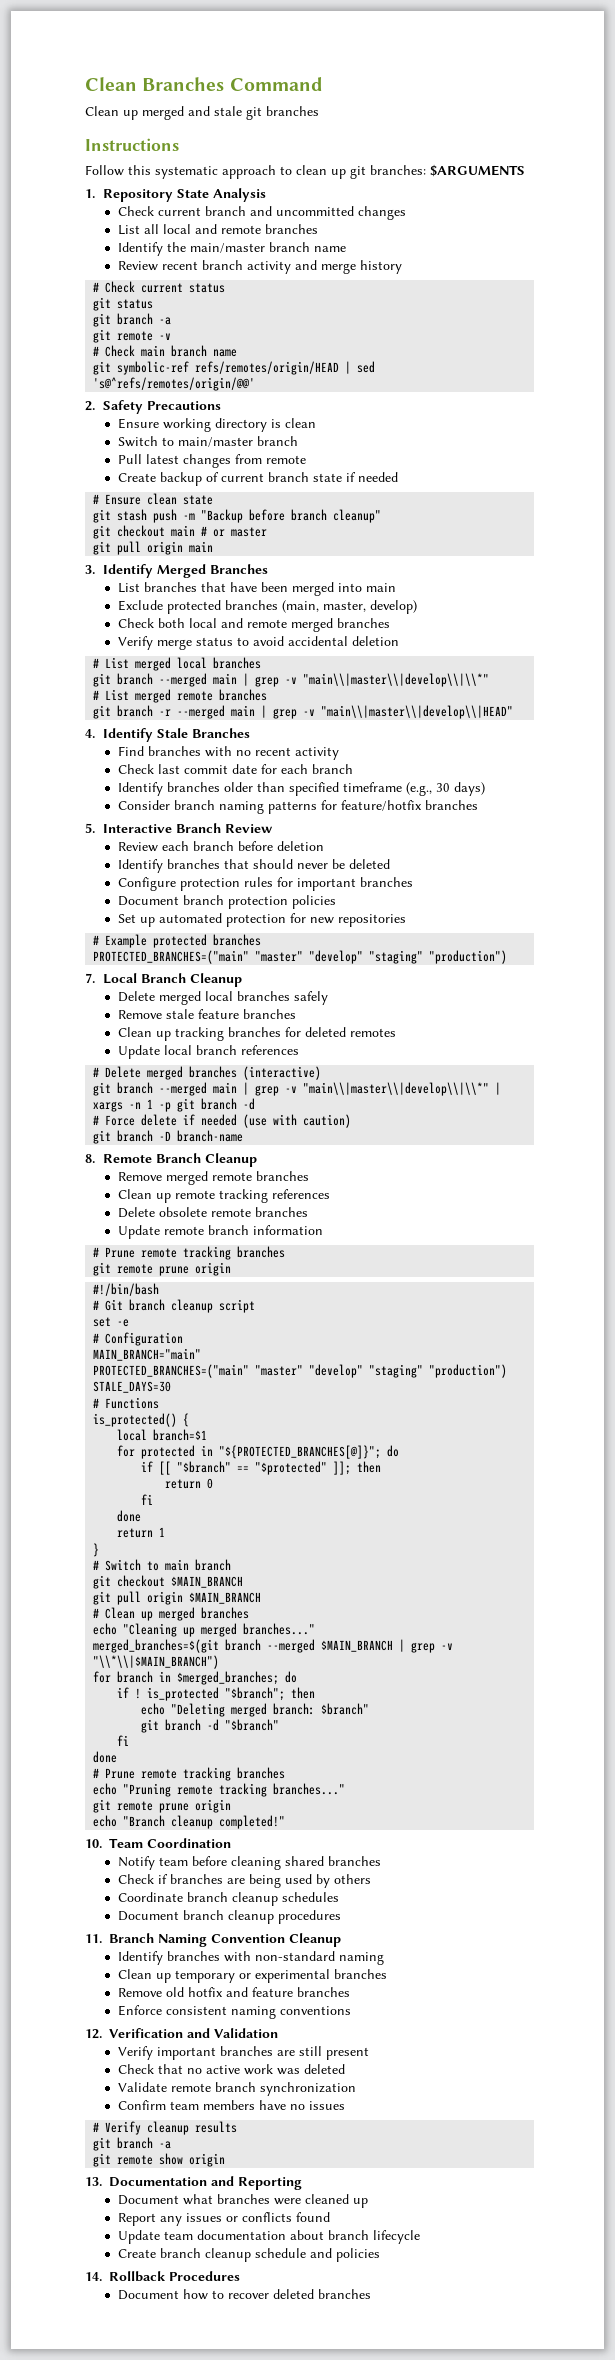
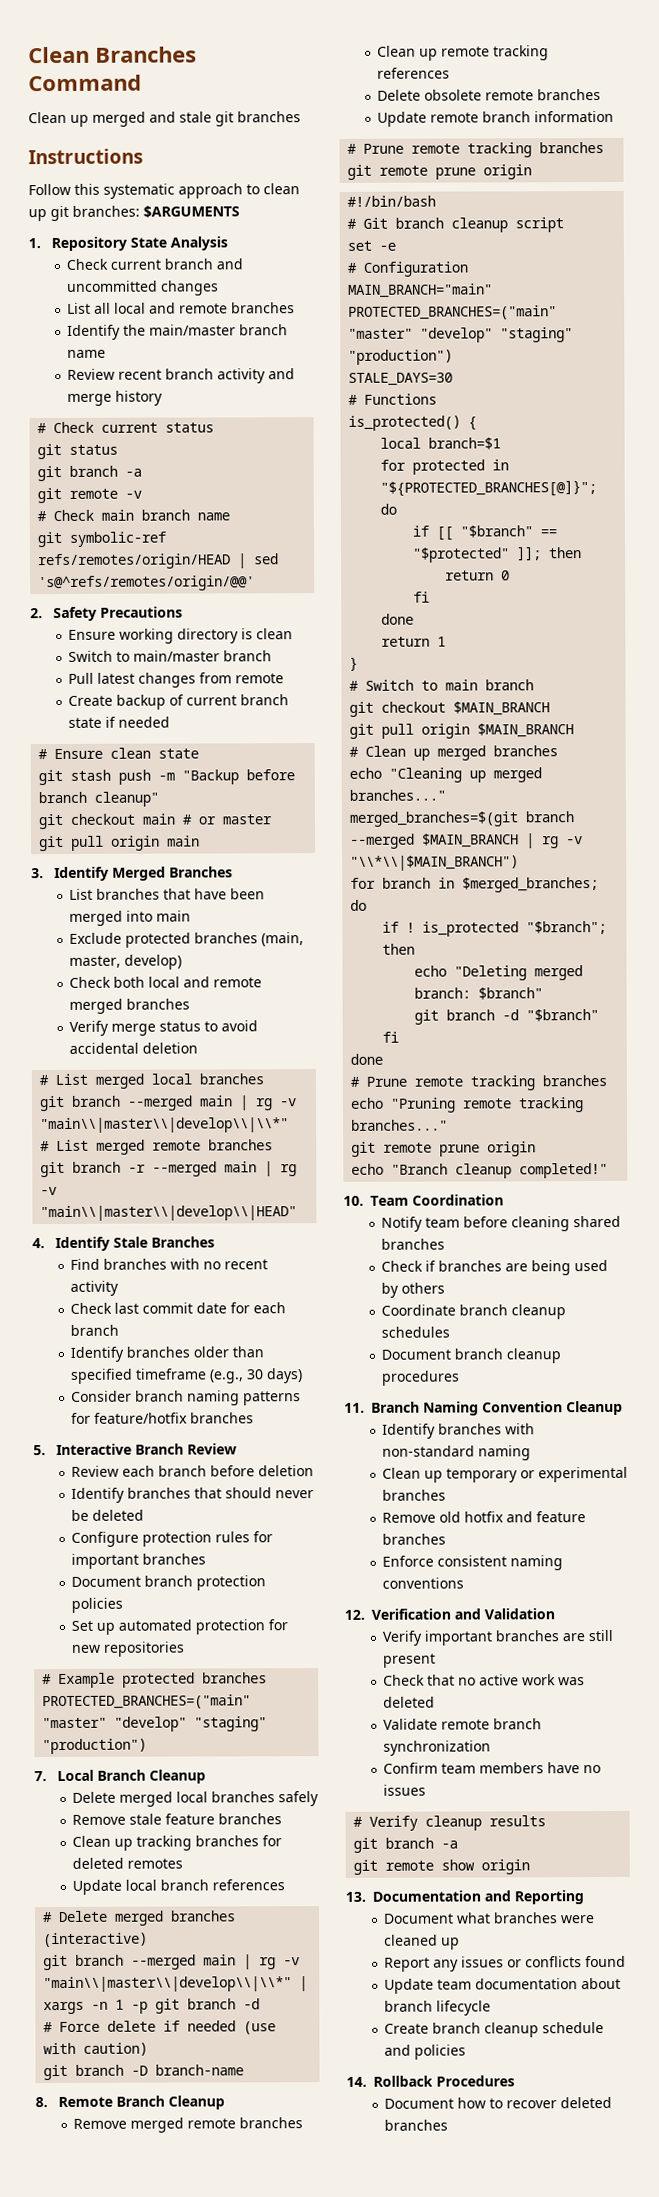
[255,676,280,687] grep -> [255,1098,274,1111] rg
[273,708,298,719] grep -> [280,1164,298,1177] rg
[255,1085,280,1096] grep -> [259,1957,277,1970] rg
[411,1642,436,1653] grep -> [542,836,560,849] rg

